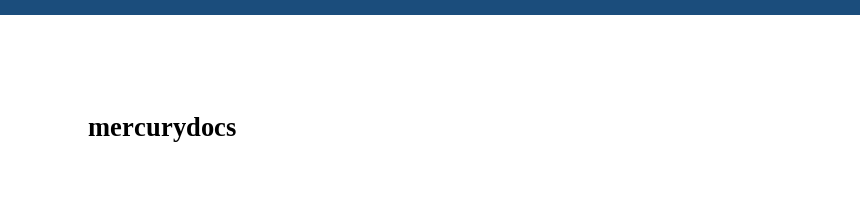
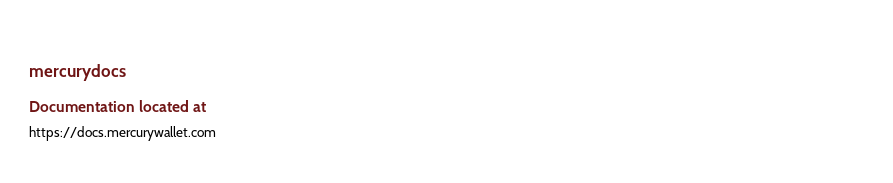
(236, 129) none -> [29,100,207,112] [29,126,216,141] // Documentation located at // https://docs.mercurywallet.com

